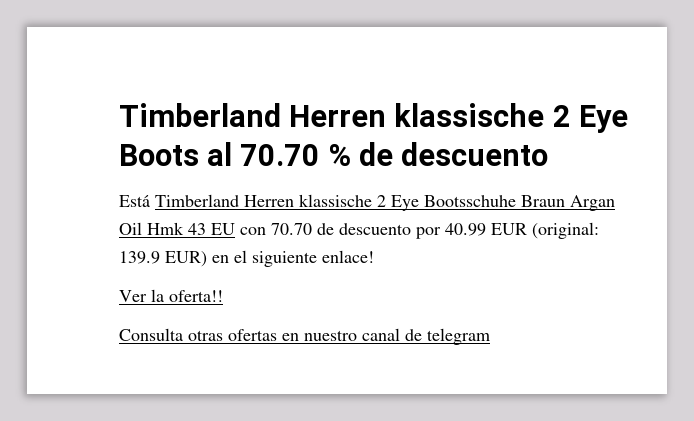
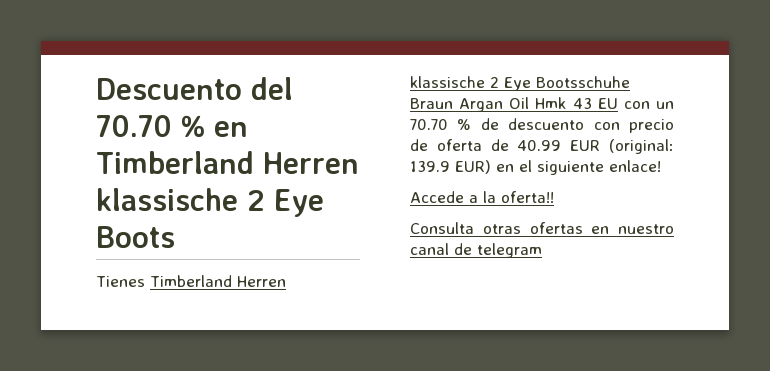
(119, 115) none -> [96,77,293,100] [96,115,248,137] Descuento del 70.70 % en
[207,142,549,166] [119,195,150,207] al 70.70 % de descuento // Está -> [96,276,145,287] // Tienes
[271,223,441,239] 70.70 de descuento por -> [656,101,674,109] [410,118,674,133] [410,139,509,151] un 70.70 % de descuento con precio de oferta de
[119,290,147,302] Ver -> [410,191,478,203] Accede a

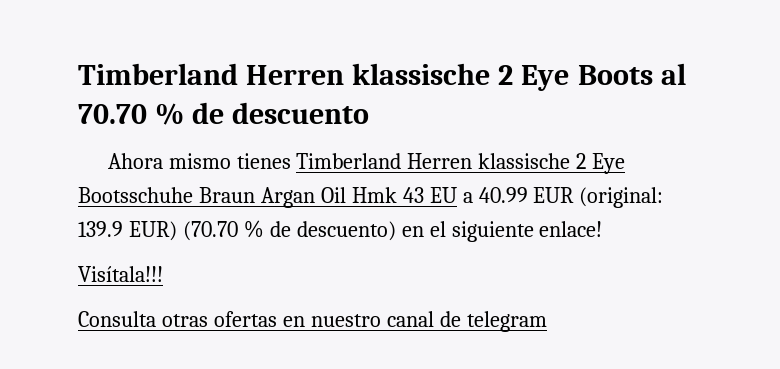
[96,77,293,100] [96,115,248,137] Descuento del 70.70 % en -> (78, 74) none
[96,276,145,287] // Tienes -> [660,63,686,85] [78,102,370,125] [107,153,291,169] al 70.70 % de descuento // Ahora mismo tienes
[623,101,674,109] [410,118,674,133] [410,139,509,151] con un 70.70 % de descuento con precio de oferta de -> [462,192,473,203] a
(491, 167) none -> [182,220,396,241] (70.70 % de descuento)
[410,191,554,203] Accede a la oferta!! -> [78,266,163,282] Visítala!!!

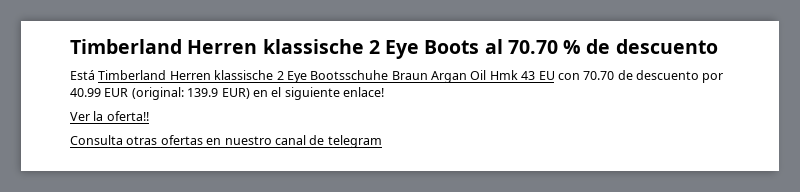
[107,153,291,169] Ahora mismo tienes -> [70,70,95,80] Está
[462,192,473,203] a -> [557,70,724,83] con 70.70 de descuento por
[182,220,396,241] (70.70 % de descuento) -> (250, 93) none
[78,266,163,282] Visítala!!! -> [70,111,149,121] Ver la oferta!!

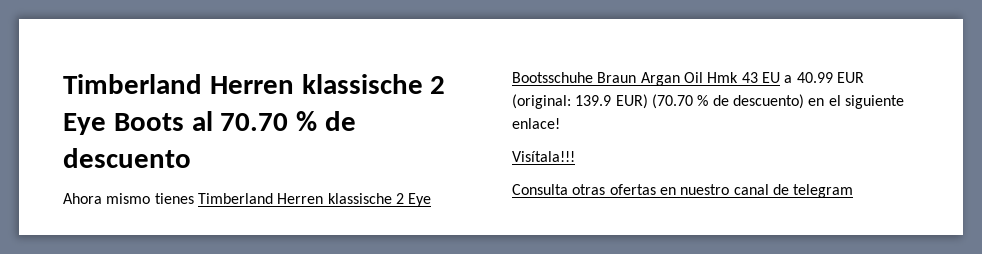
[70,70,95,80] Está -> [63,193,194,204] Ahora mismo tienes
[557,70,724,83] con 70.70 de descuento por -> [784,75,793,83] a
(250, 93) none -> [651,94,804,109] (70.70 % de descuento)
[70,111,149,121] Ver la oferta!! -> [512,151,575,162] Visítala!!!

